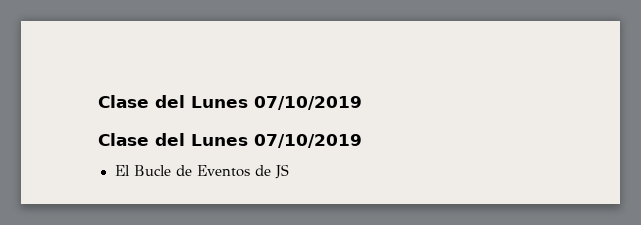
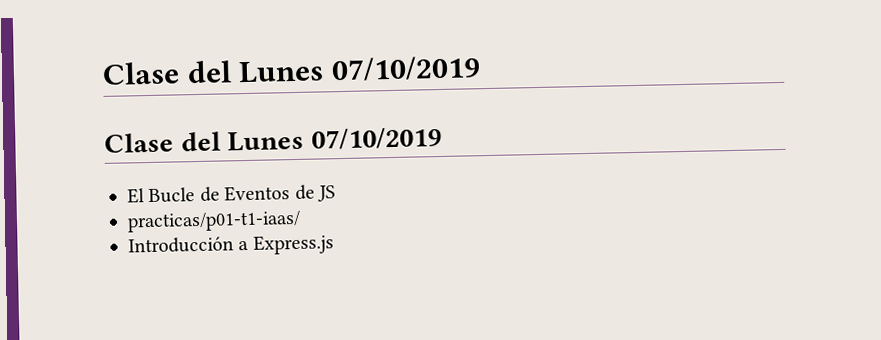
(289, 171) none -> [127,210,301,233] [128,234,334,255] // practicas/p01-t1-iaas/ // Introducción a Express.js

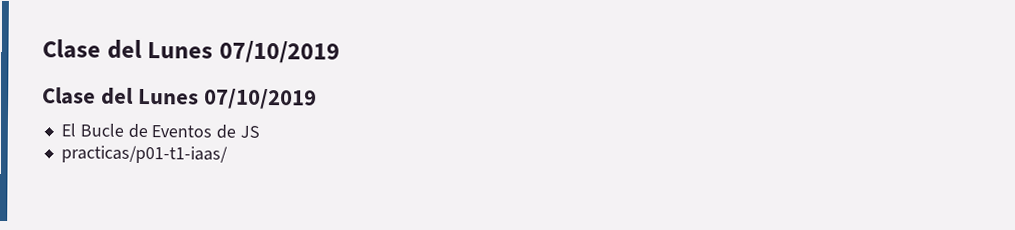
[128,234,334,255] // Introducción a Express.js -> (228, 154) none

